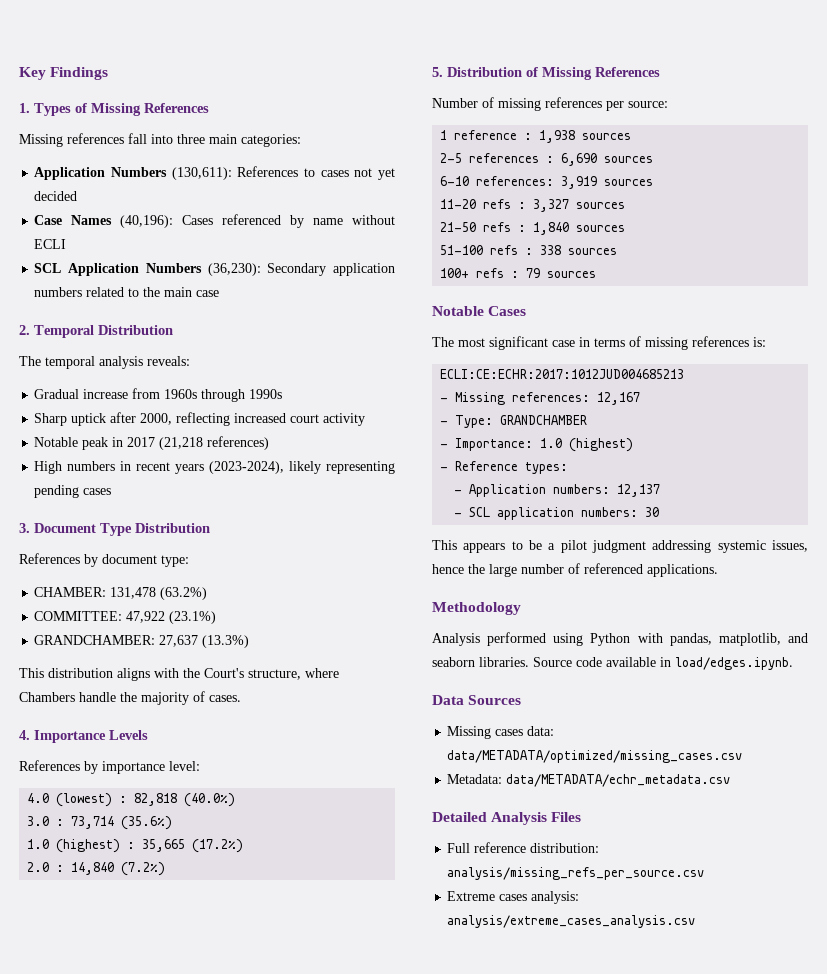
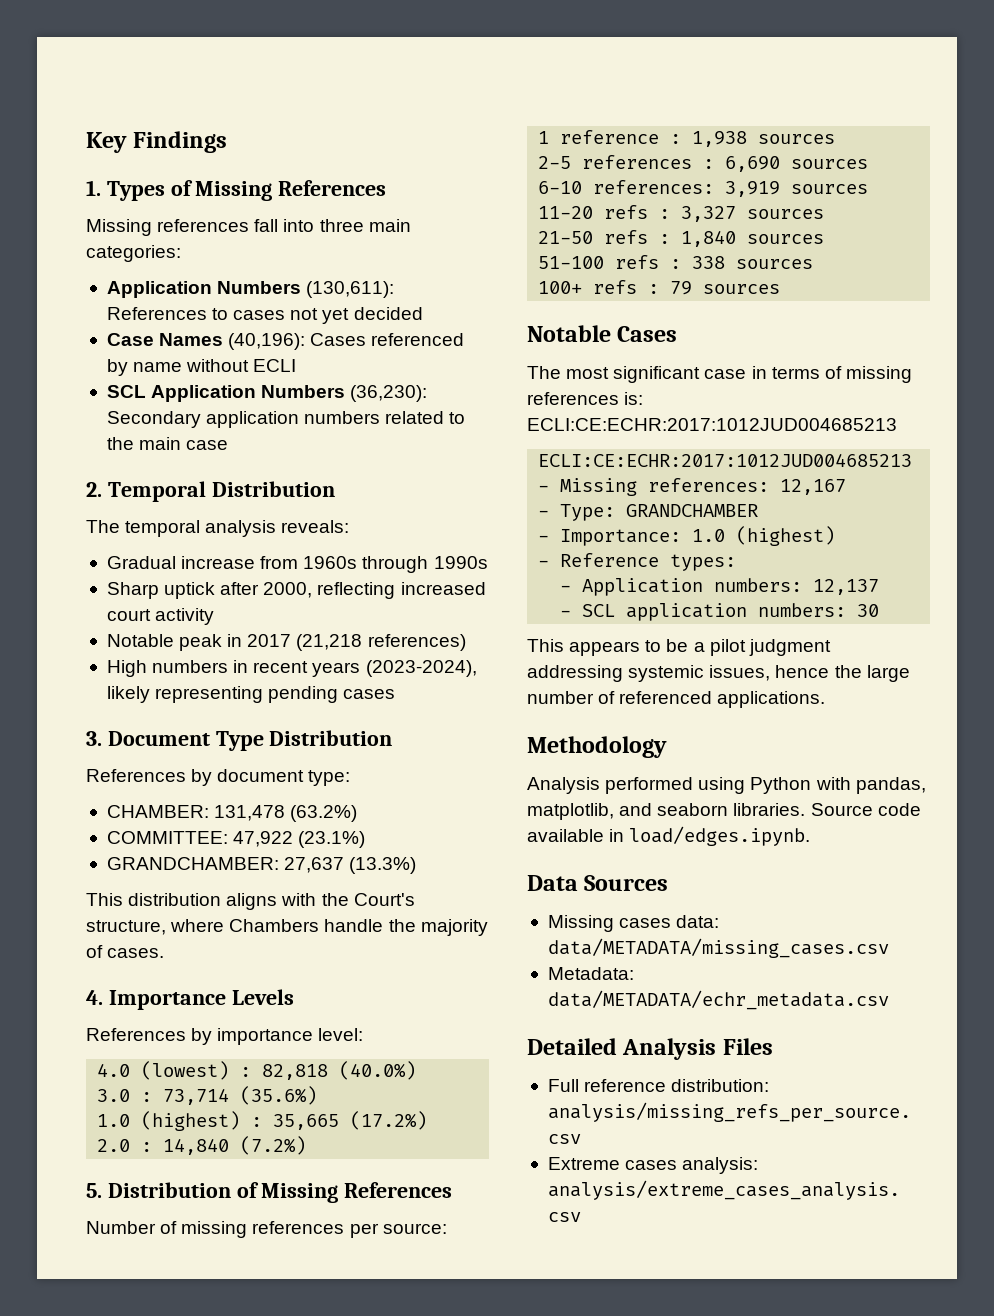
(766, 342) none -> [527,418,897,431] ECLI:CE:ECHR:2017:1012JUD004685213
[447,750,743,763] data/METADATA/optimized/missing_cases.csv -> [547,938,889,958] data/METADATA/missing_cases.csv

